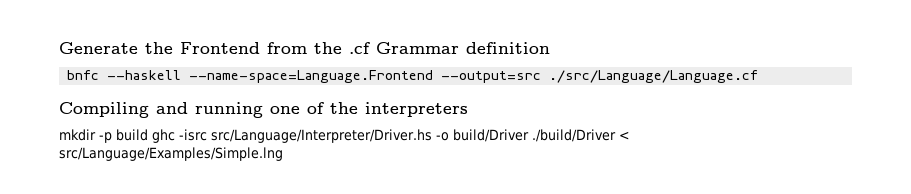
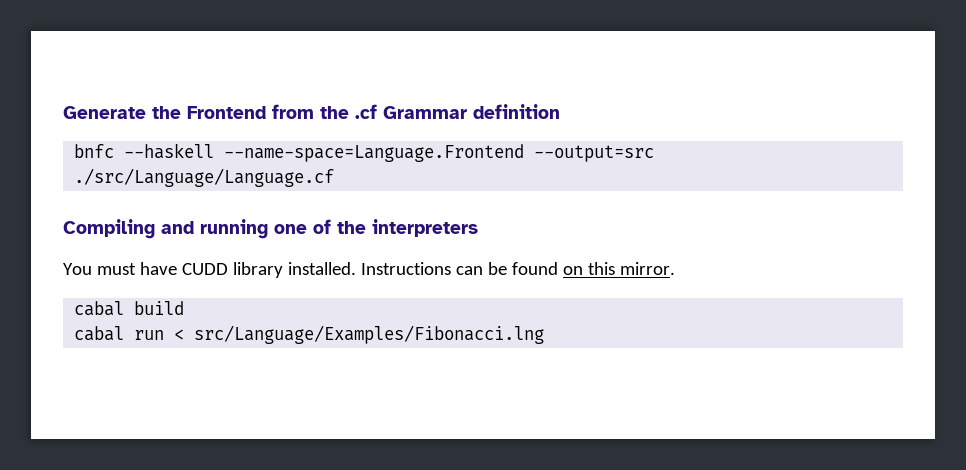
[59,129,630,143] [59,147,283,161] mkdir -p build ghc -isrc src/Language/Interpreter/Driver.hs -o build/Driver ./build/Driver < src/Language/Examples/Simple.lng -> [63,262,675,278] [74,301,185,316] [74,325,545,344] You must have CUDD library installed. Instructions can be found on this mirror. // cabal build // cabal run < src/Language/Examples/Fibonacci.lng

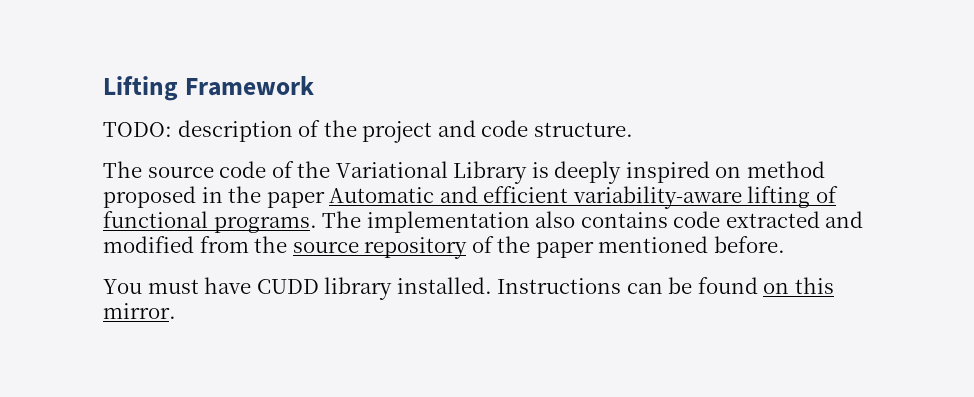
[63,104,560,119] [74,143,655,162] [74,168,335,187] [63,219,478,239] Generate the Frontend from the .cf Grammar definition // bnfc --haskell --name-space=Language.Frontend --output=src ./src/Language/Language.cf // Compiling and running one of the interpreters -> [103,76,314,101] [103,120,633,143] [103,161,825,184] [103,186,838,209] [103,211,864,233] [103,236,785,259] Lifting Framework // TODO: description of the project and code structure. // The source code of the Variational Library is deeply inspired on method proposed in the paper Automatic and efficient variability-aware lifting of functional programs. The implementation also contains code extracted and modified from the source repository of the paper mentioned before.
[74,301,185,316] [74,325,545,344] // cabal build // cabal run < src/Language/Examples/Fibonacci.lng -> (176, 311) none

